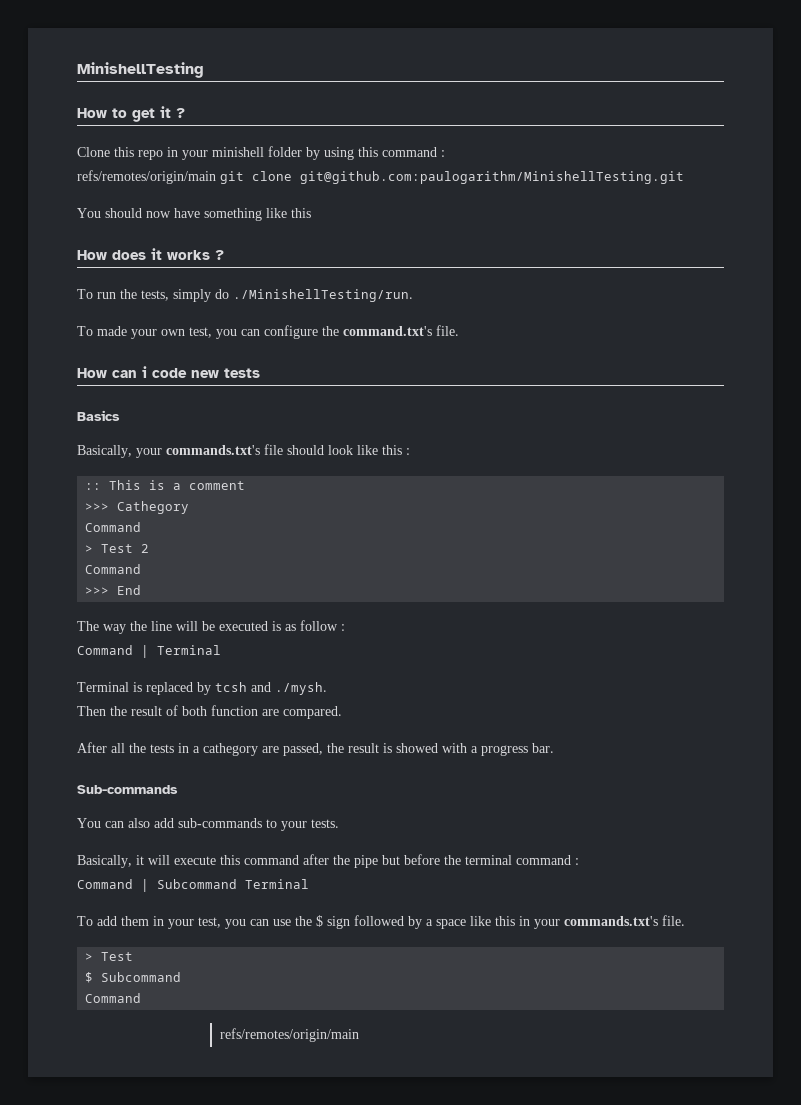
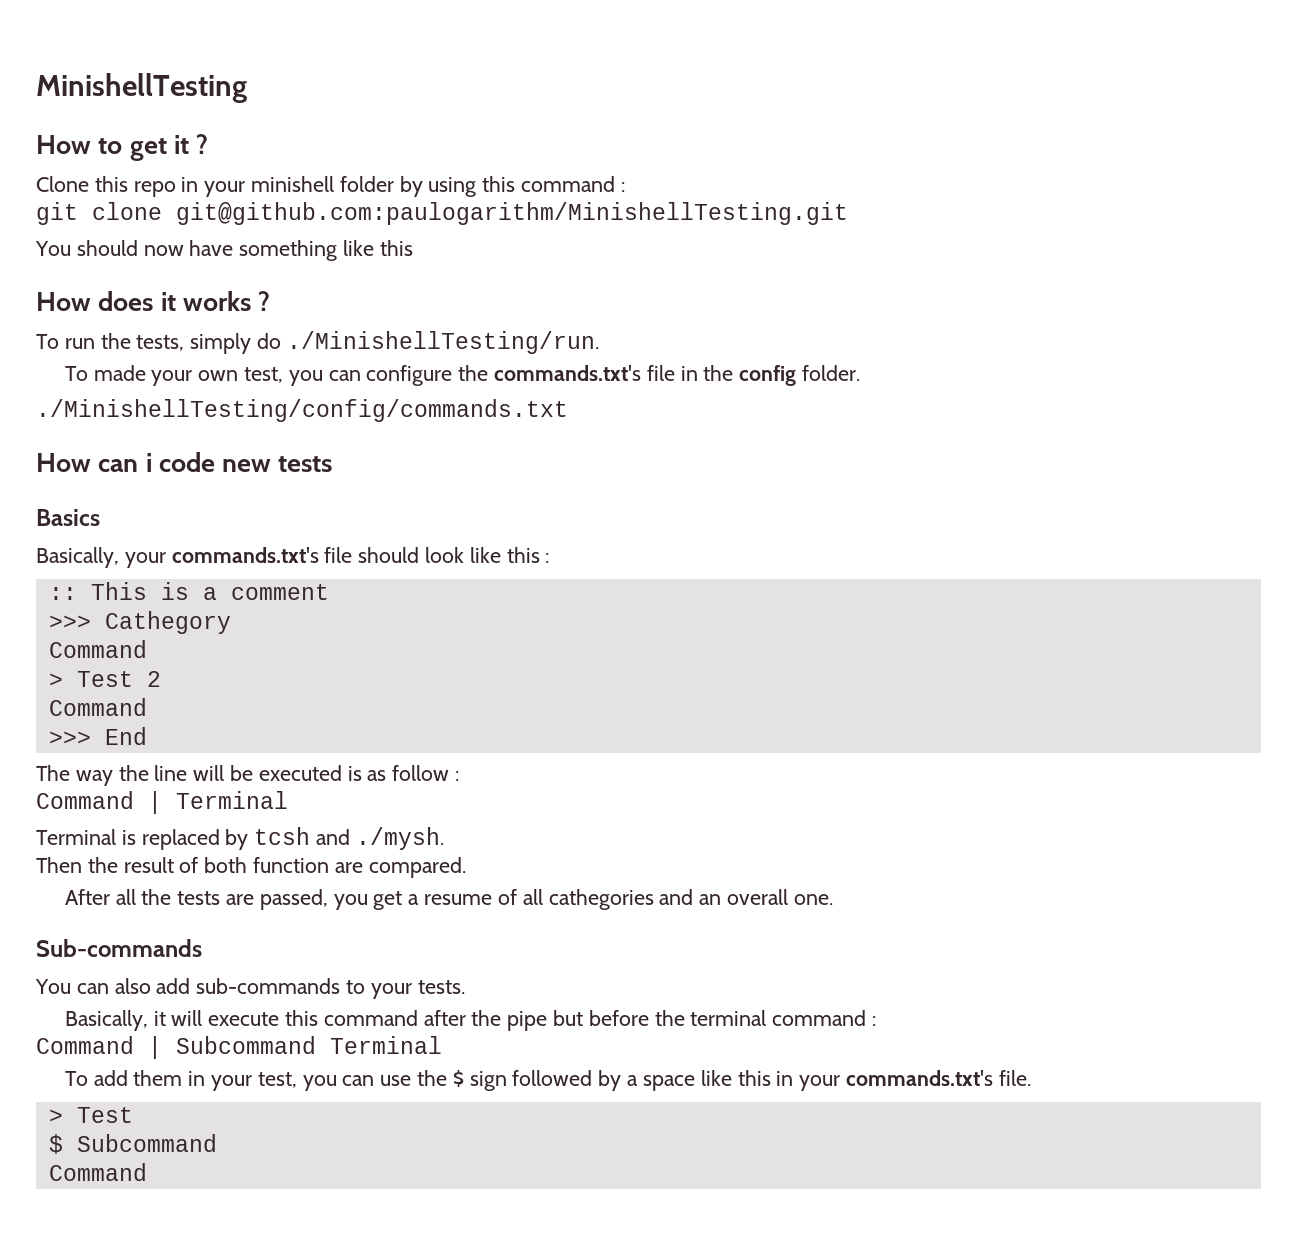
[77,170,216,184] refs/remotes/origin/main -> (625, 187) none
[343,325,459,336] command.txt's file. -> [494,365,861,386] [36,399,568,422] commands.txt's file in the config folder. // ./MinishellTesting/config/commands.txt
[178,743,554,756] in a cathegory are passed, the result is showed with a progress bar. -> [226,889,833,910] are passed, you get a resume of all cathegories and an overall one.
[219,1028,359,1042] // refs/remotes/origin/main -> (147, 1172) none

